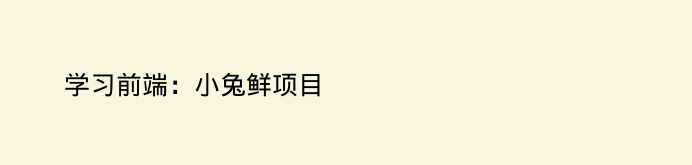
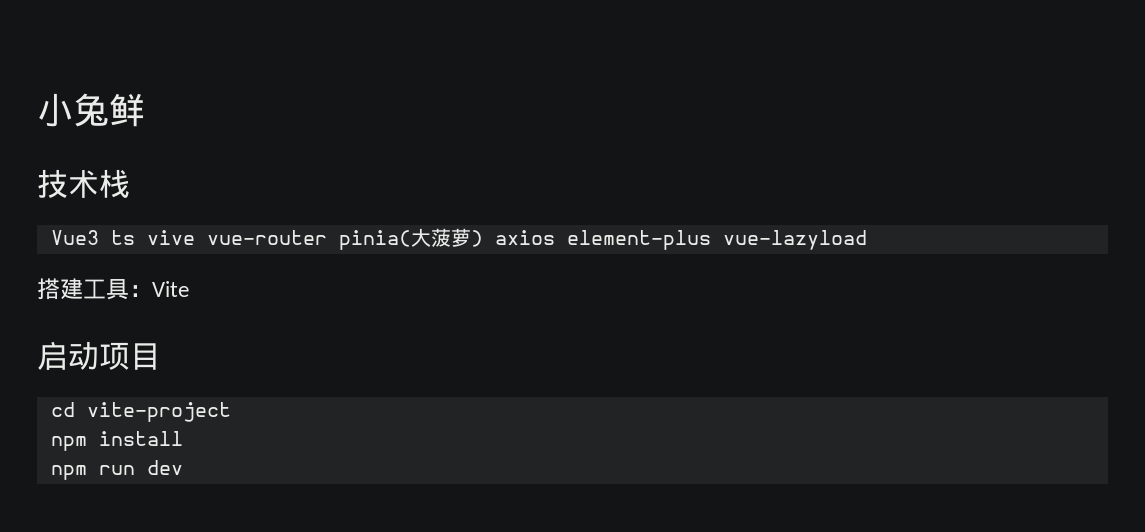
[64,72,194,97] 学习前端： -> (37, 110) none
[272,73,324,97] 项目 -> [37,169,130,198] [50,228,867,250] [37,278,189,300] [37,341,161,370] [50,402,231,422] [50,431,183,451] [50,460,183,480] // 技术栈 // Vue3 ts vive vue-router pinia(大菠萝) axios element-plus vue-lazyload // 搭建工具：Vite // 启动项目 // cd vite-project // npm install // npm run dev

